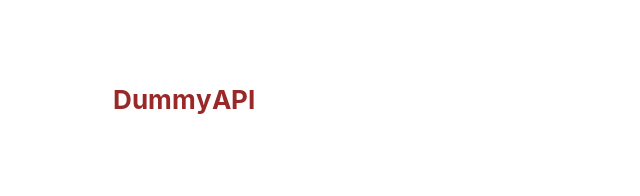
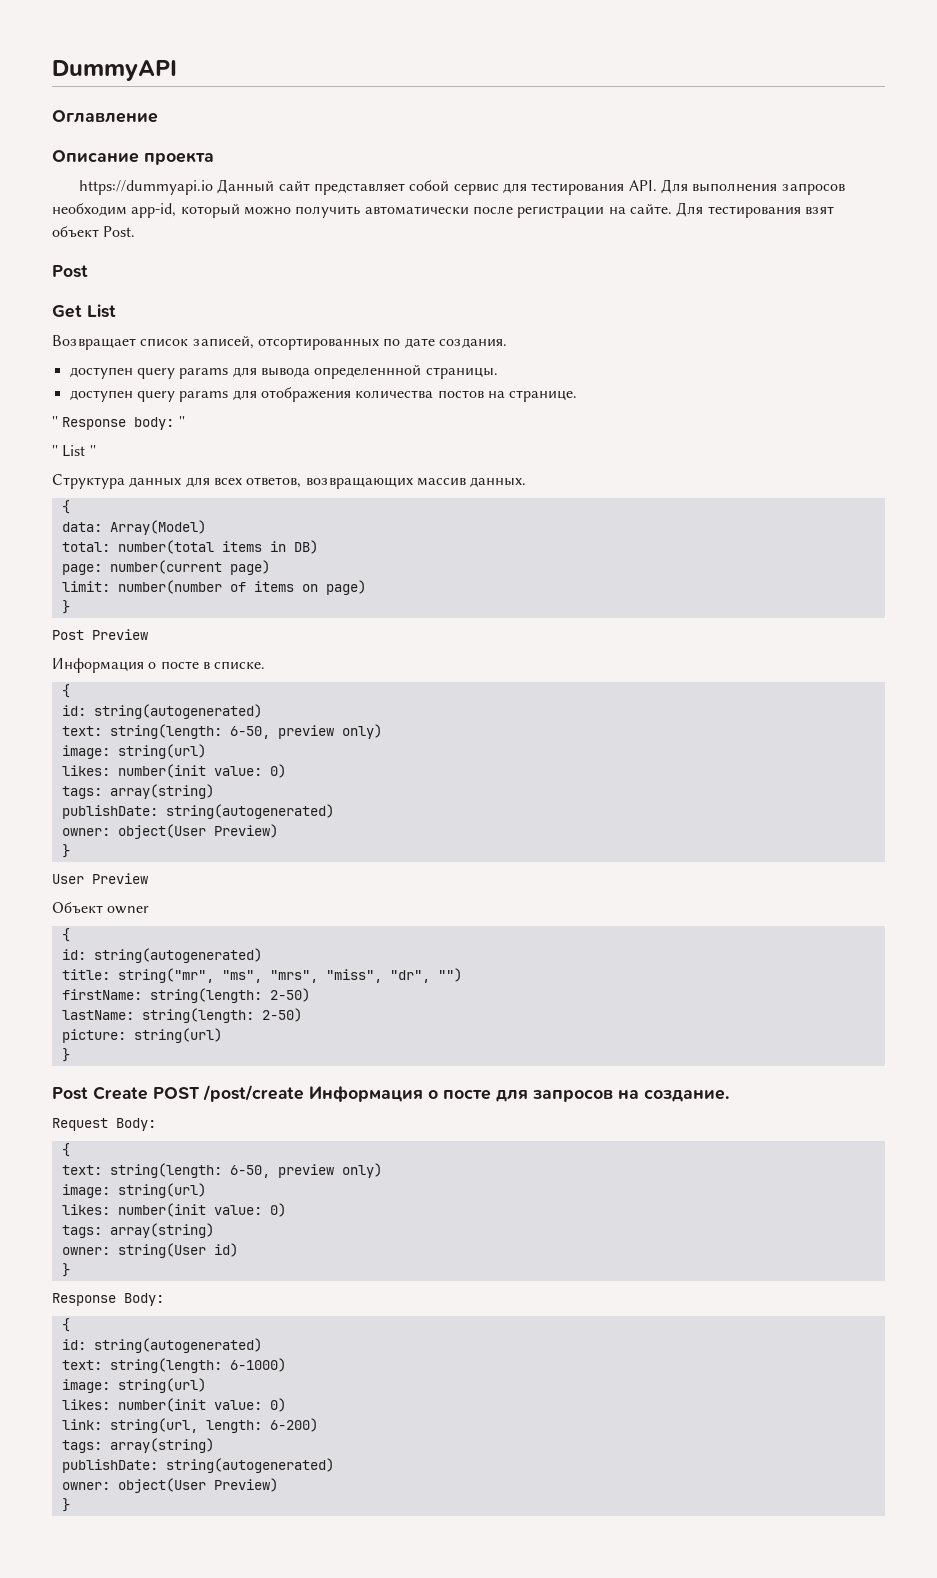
(255, 102) none -> [52,110,158,123] [52,150,214,165] [78,179,845,195] [52,202,834,218] [52,226,136,238] [52,265,88,278] [52,304,116,318] [52,335,507,350] [69,365,498,379] [69,387,578,402] [52,416,185,430] [52,445,96,457] [52,474,527,489] [61,500,70,514] [61,520,206,535] [61,540,318,554] [61,560,270,575] [61,580,366,595] [61,600,70,614] [52,629,148,640] [52,658,266,673] [61,684,70,698] [61,704,262,719] [61,724,382,739] [61,744,206,759] [61,764,286,778] [61,784,214,799] [61,804,334,819] [61,824,278,839] [61,844,70,858] [52,873,148,884] [52,902,150,914] [61,928,70,942] [61,948,262,963] [61,968,462,983] [61,988,310,1003] [61,1008,302,1023] [61,1028,222,1043] [61,1048,70,1062] [52,1085,729,1102] [52,1118,156,1131] [61,1143,70,1157] [61,1163,382,1178] [61,1183,206,1198] [61,1203,286,1217] [61,1223,214,1238] [61,1243,238,1258] [61,1263,70,1277] [52,1293,164,1306] [61,1318,70,1332] [61,1338,262,1353] [61,1358,286,1373] [61,1378,206,1393] [61,1398,286,1412] [61,1418,318,1433] [61,1438,214,1453] [61,1458,334,1473] [61,1478,278,1493] [61,1498,70,1512] // Оглавление // Описание проекта // https://dummyapi.io Данный сайт представляет собой сервис для тестирования API. Для выполнения запросов необходим app-id, который можно получить автоматически после регистрации на сайте. Для тестирования взят объект Post. // Post // Get List // Возвращает список записей, отсортированных по дате создания. // доступен query params для вывода определеннной страницы. // доступен query params для отображения количества постов на странице. // '' Response body: '' // '' List '' // Структура данных для всех ответов, возвращающих массив данных. // { // data: Array(Model) // total: number(total items in DB) // page: number(current page) // limit: number(number of items on page) // } // Post Preview // Информация о посте в списке. // { // id: string(autogenerated) // text: string(length: 6-50, preview only) // image: string(url) // likes: number(init value: 0) // tags: array(string) // publishDate: string(autogenerated) // owner: object(User Preview) // } // User Preview // Объект owner // { // id: string(autogenerated) // title: string("mr", "ms", "mrs", "miss", "dr", "") // firstName: string(length: 2-50) // lastName: string(length: 2-50) // picture: string(url) // } // Post Create POST /post/create Информация о посте для запросов на создание. // Request Body: // { // text: string(length: 6-50, preview only) // image: string(url) // likes: number(init value: 0) // tags: array(string) // owner: string(User id) // } // Response Body: // { // id: string(autogenerated) // text: string(length: 6-1000) // image: string(url) // likes: number(init value: 0) // link: string(url, length: 6-200) // tags: array(string) // publishDate: string(autogenerated) // owner: object(User Preview) // }

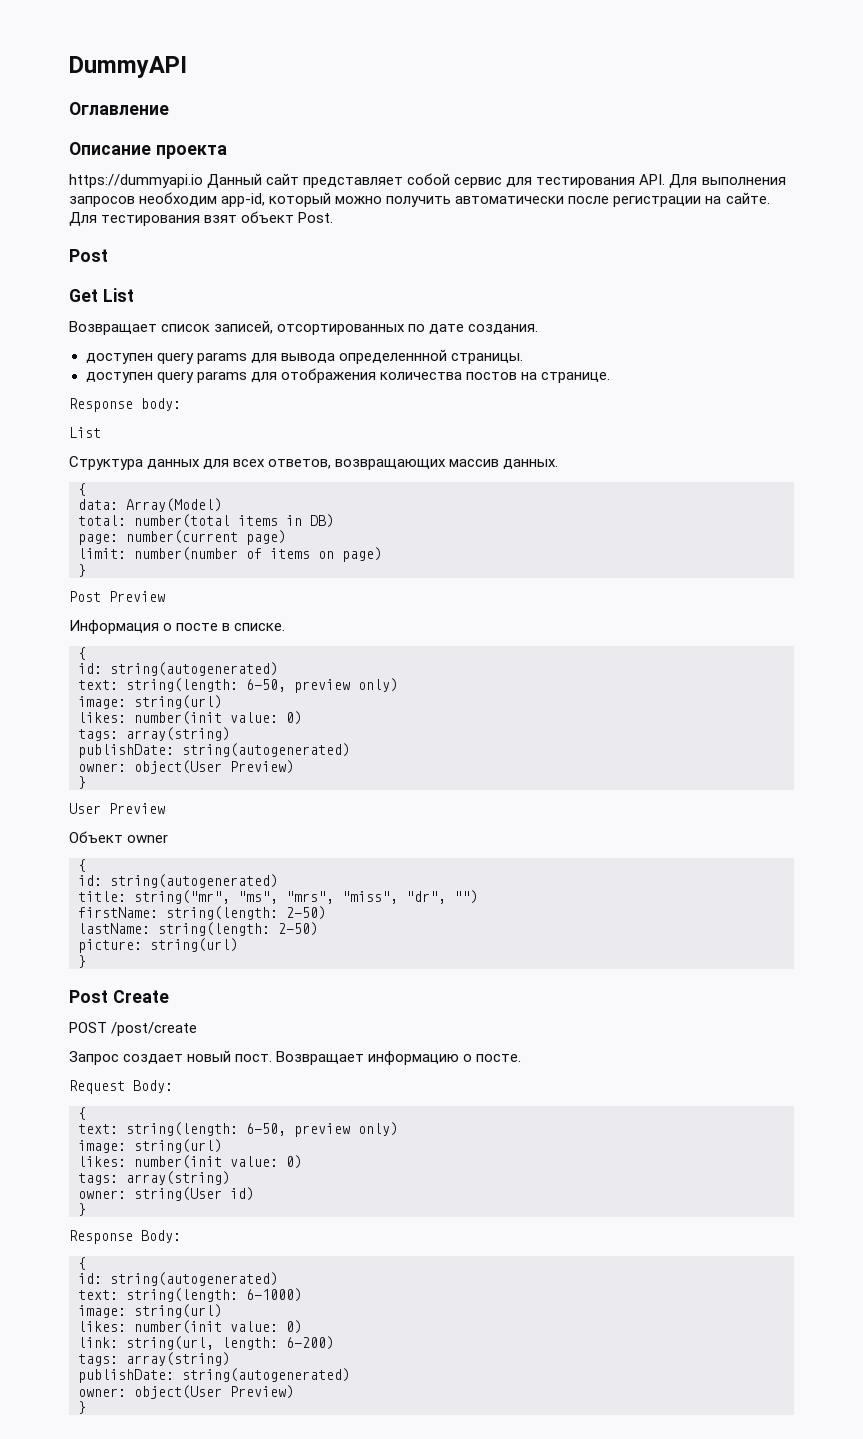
[52,416,58,427] '' -> (610, 377) none
[178,416,185,427] [52,445,96,457] '' // '' List '' -> [69,427,101,438] // List
(148, 1093) none -> (169, 996) //
[309,1086,729,1102] Информация о посте для запросов на создание. -> [69,1050,522,1065] // Запрос создает новый пост. Возвращает информацию о посте.

